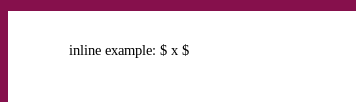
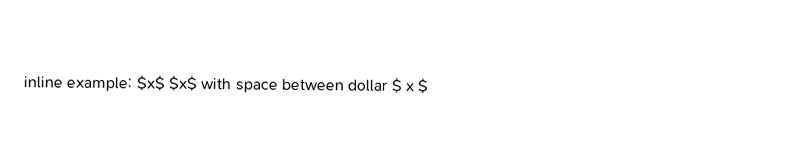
(156, 51) none -> [135,75,389,93] $x$ $x$ with space between dollar

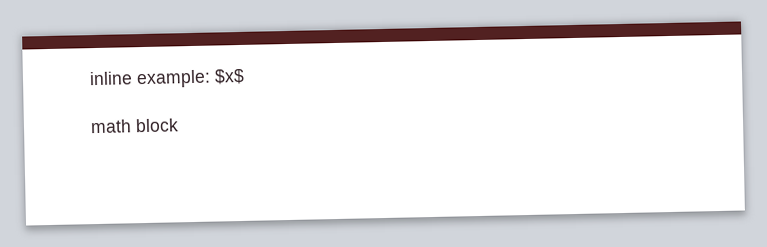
[167,75,429,94] $x$ with space between dollar $ x $ -> [90,118,179,134] // math block

